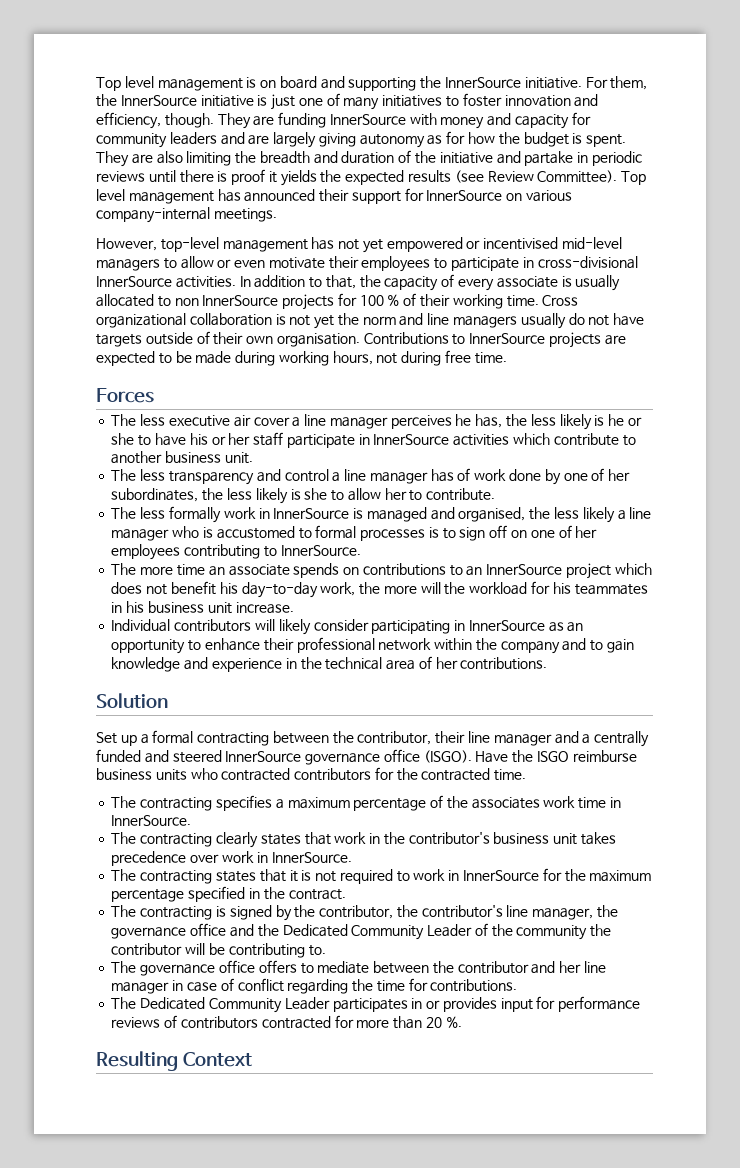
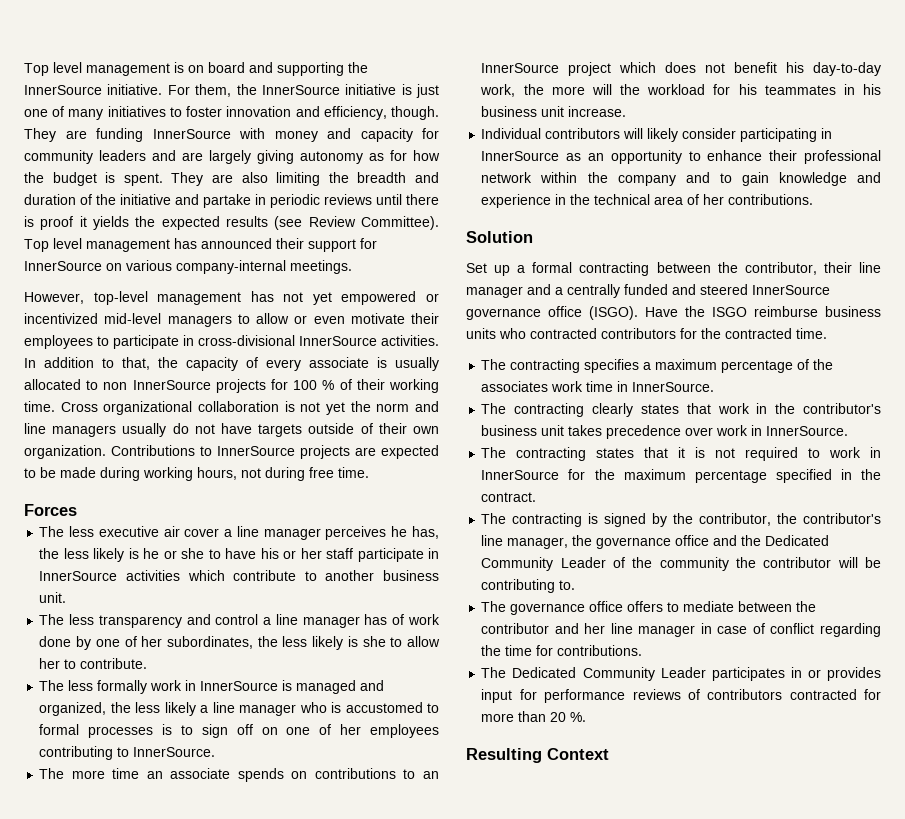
[483,237,559,250] incentivised -> [24,313,98,324] incentivized
[276,333,360,347] organisation. -> [24,445,106,459] organization.
[458,507,526,522] organised, -> [39,702,107,716] organized,

